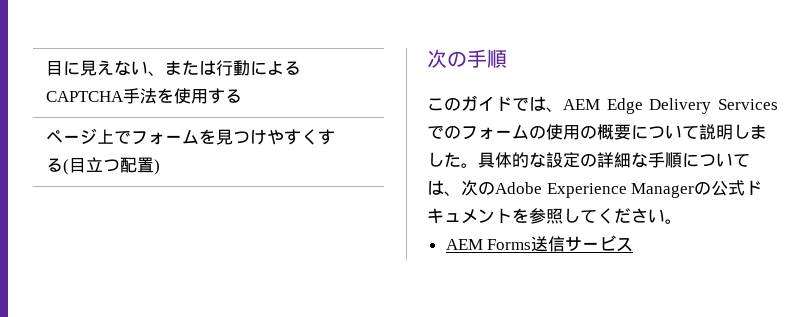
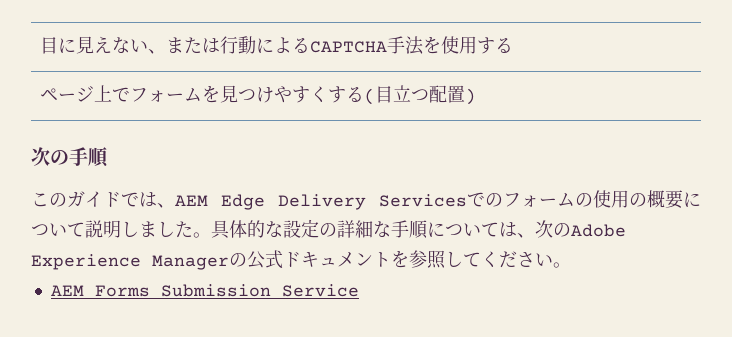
[531,235,634,252] 送信サービス -> [160,284,359,297] Submission Service

